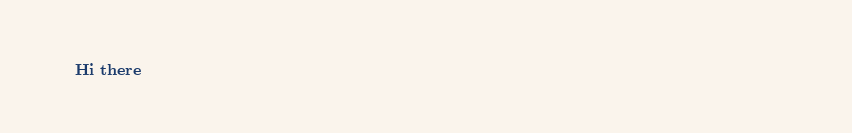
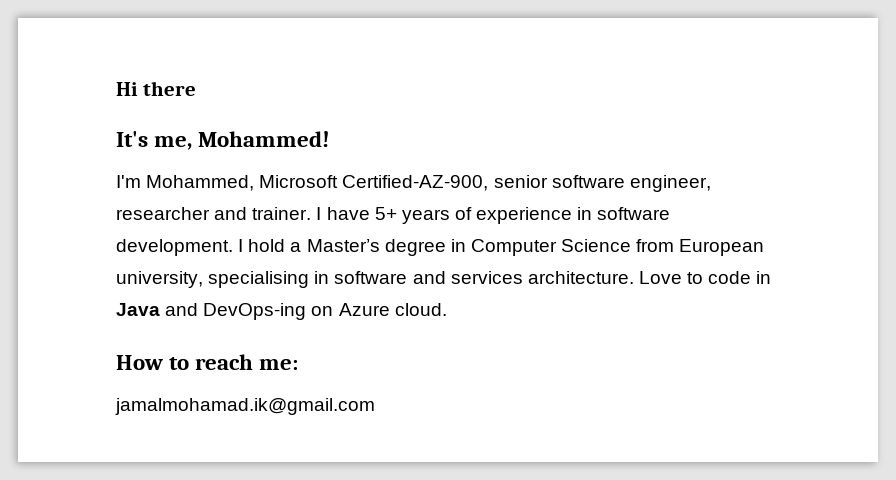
(141, 69) none -> [116,131,331,150] [116,175,711,192] [116,207,671,224] [116,239,765,256] [116,271,772,288] [116,303,447,320] [116,354,299,370] [115,398,375,415] // It's me, Mohammed! // I'm Mohammed, Microsoft Certified-AZ-900, senior software engineer, researcher and trainer. I have 5+ years of experience in software development. I hold a Master’s degree in Computer Science from European university, specialising in software and services architecture. Love to code in Java and DevOps-ing on Azure cloud. // How to reach me: // jamalmohamad.ik@gmail.com

